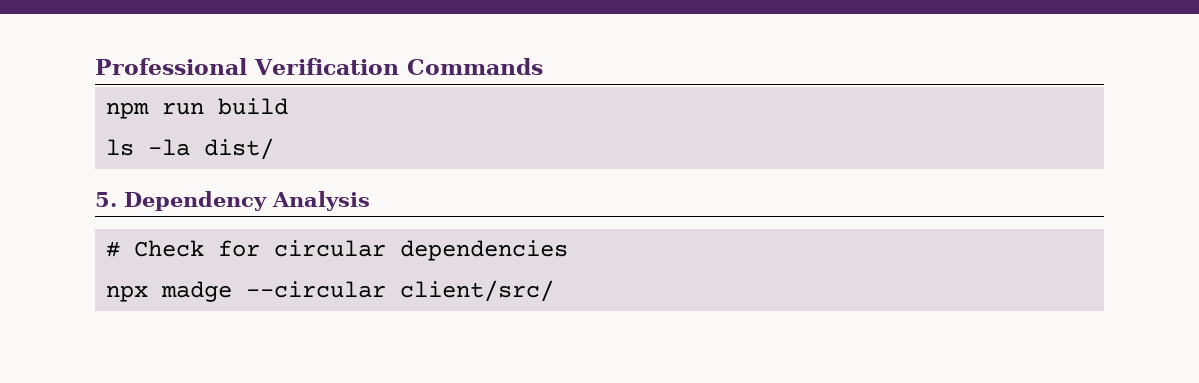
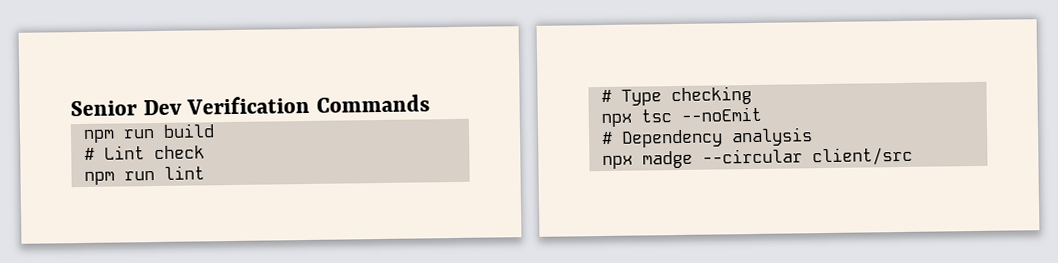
[95,58,247,75] Professional -> [70,99,182,117] Senior Dev
[106,138,275,160] [95,191,370,211] [106,240,569,261] ls -la dist/ // 5. Dependency Analysis // # Check for circular dependencies -> [83,145,205,160] [83,165,205,185] [600,86,752,106] [600,106,762,128] [601,127,813,148] # Lint check // npm run lint // # Type checking // npx tsc --noEmit // # Dependency analysis
[400,280,555,302] client/src/ -> [811,146,913,167] client/src

